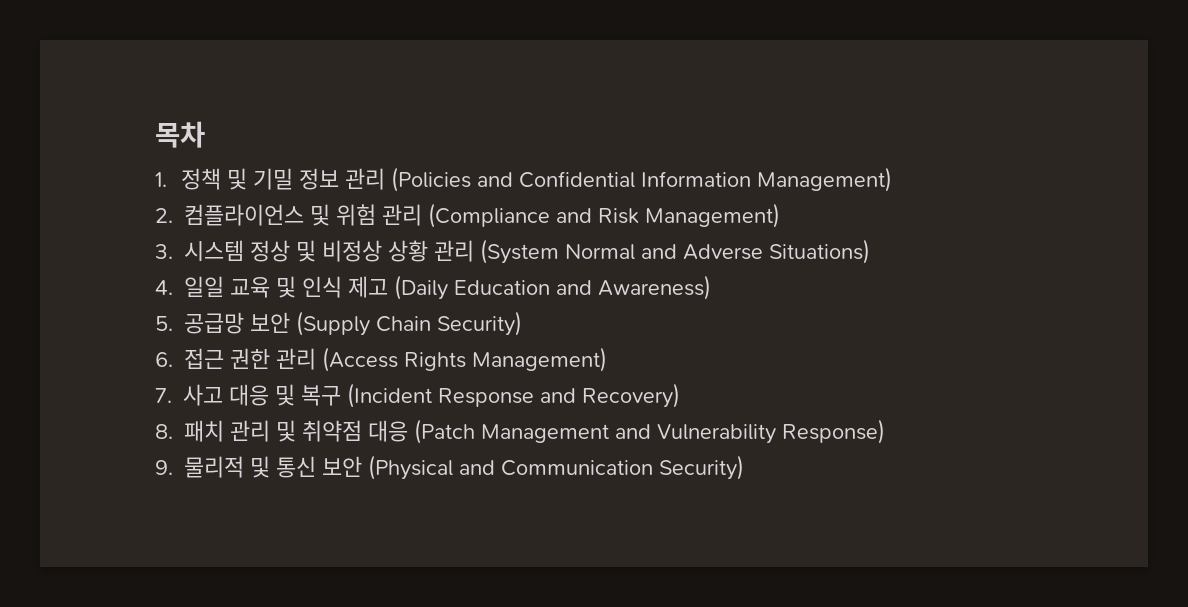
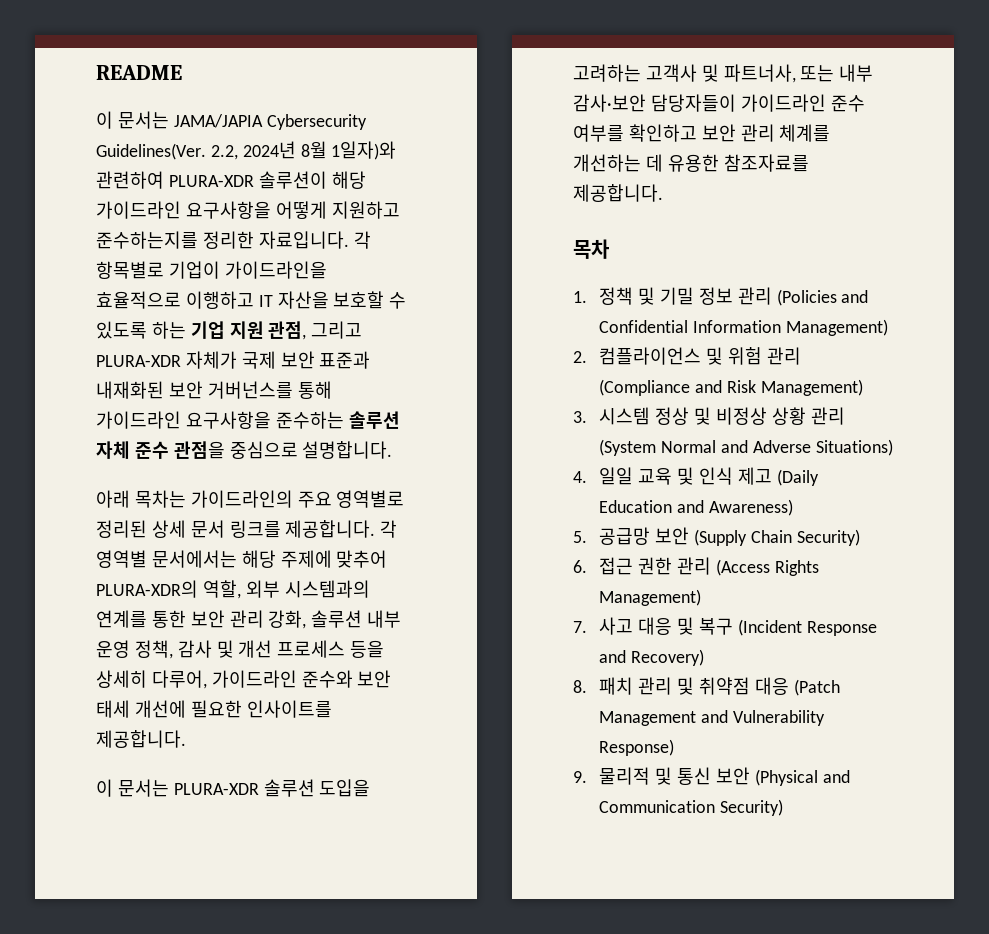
(155, 134) none -> [96,65,182,80] [96,111,367,130] [96,141,397,160] [96,171,366,189] [96,201,400,219] [96,231,371,249] [96,261,327,279] [96,291,407,309] [96,321,363,340] [96,351,371,369] [96,381,332,399] [96,411,400,429] [96,441,393,459] [96,490,405,508] [96,520,398,538] [96,550,388,568] [96,580,370,599] [96,610,402,629] [96,640,385,659] [96,670,392,689] [96,700,332,718] [96,730,186,748] [96,779,371,797] [573,64,874,83] [573,94,865,112] [573,124,831,142] [573,154,809,172] [573,184,663,202] README // 이 문서는 JAMA/JAPIA Cybersecurity Guidelines(Ver. 2.2, 2024년 8월 1일자)와 관련하여 PLURA-XDR 솔루션이 해당 가이드라인 요구사항을 어떻게 지원하고 준수하는지를 정리한 자료입니다. 각 항목별로 기업이 가이드라인을 효율적으로 이행하고 IT 자산을 보호할 수 있도록 하는 기업 지원 관점, 그리고 PLURA-XDR 자체가 국제 보안 표준과 내재화된 보안 거버넌스를 통해 가이드라인 요구사항을 준수하는 솔루션 자체 준수 관점을 중심으로 설명합니다. // 아래 목차는 가이드라인의 주요 영역별로 정리된 상세 문서 링크를 제공합니다. 각 영역별 문서에서는 해당 주제에 맞추어 PLURA-XDR의 역할, 외부 시스템과의 연계를 통한 보안 관리 강화, 솔루션 내부 운영 정책, 감사 및 개선 프로세스 등을 상세히 다루어, 가이드라인 준수와 보안 태세 개선에 필요한 인사이트를 제공합니다. // 이 문서는 PLURA-XDR 솔루션 도입을 고려하는 고객사 및 파트너사, 또는 내부 감사·보안 담당자들이 가이드라인 준수 여부를 확인하고 보안 관리 체계를 개선하는 데 유용한 참조자료를 제공합니다. //

